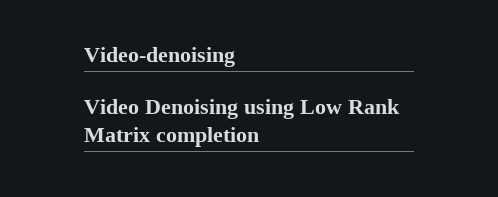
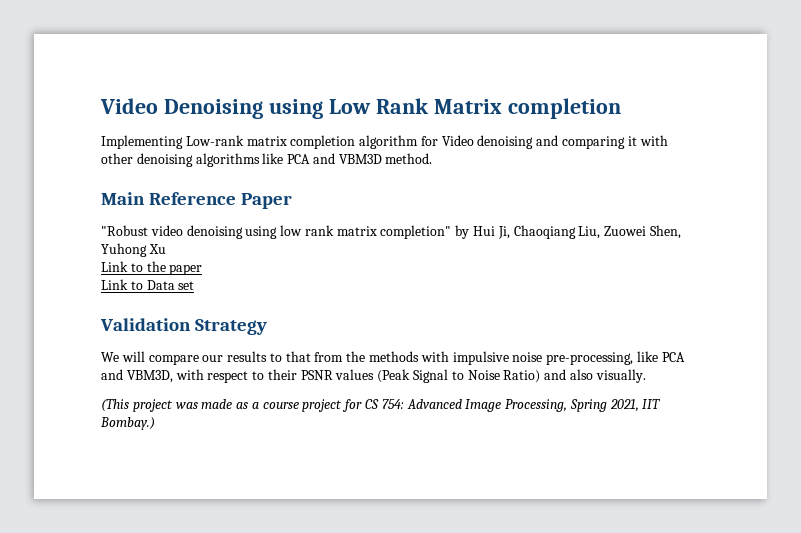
[84,47,235,67] Video-denoising // -> (100, 106) none
(259, 137) none -> [101,135,668,149] [101,153,433,167] [101,192,293,209] [101,225,681,239] [101,243,166,257] [101,261,203,275] [101,279,195,290] [100,318,268,335] [101,351,685,365] [101,369,646,383] [101,399,661,412] [100,417,155,430] // Implementing Low-rank matrix completion algorithm for Video denoising and comparing it with other denoising algorithms like PCA and VBM3D method. // Main Reference Paper // "Robust video denoising using low rank matrix completion" by Hui Ji, Chaoqiang Liu, Zuowei Shen, Yuhong Xu // Link to the paper // Link to Data set // Validation Strategy // We will compare our results to that from the methods with impulsive noise pre-processing, like PCA and VBM3D, with respect to their PSNR values (Peak Signal to Noise Ratio) and also visually. // (This project was made as a course project for CS 754: Advanced Image Processing, Spring 2021, IIT Bombay.)

